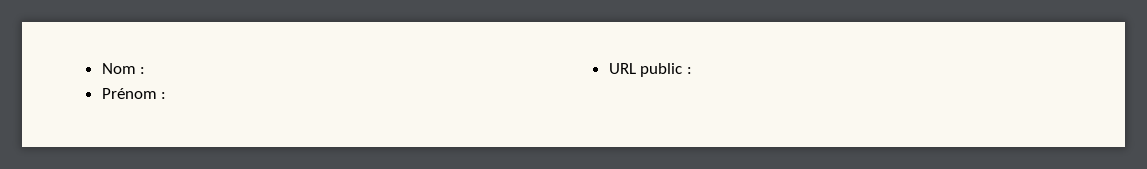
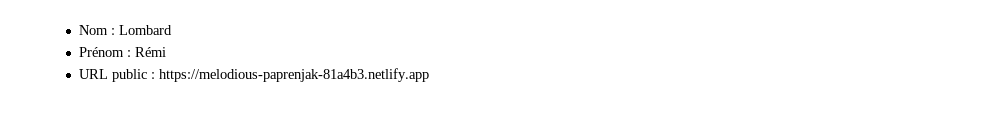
(146, 70) none -> [118,25,172,35] Lombard
(167, 95) none -> [134,47,166,57] Rémi
(692, 70) none -> [158,68,429,82] https://melodious-paprenjak-81a4b3.netlify.app

